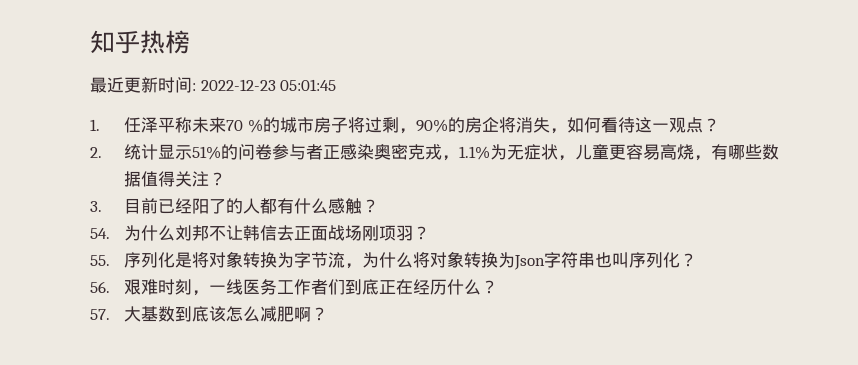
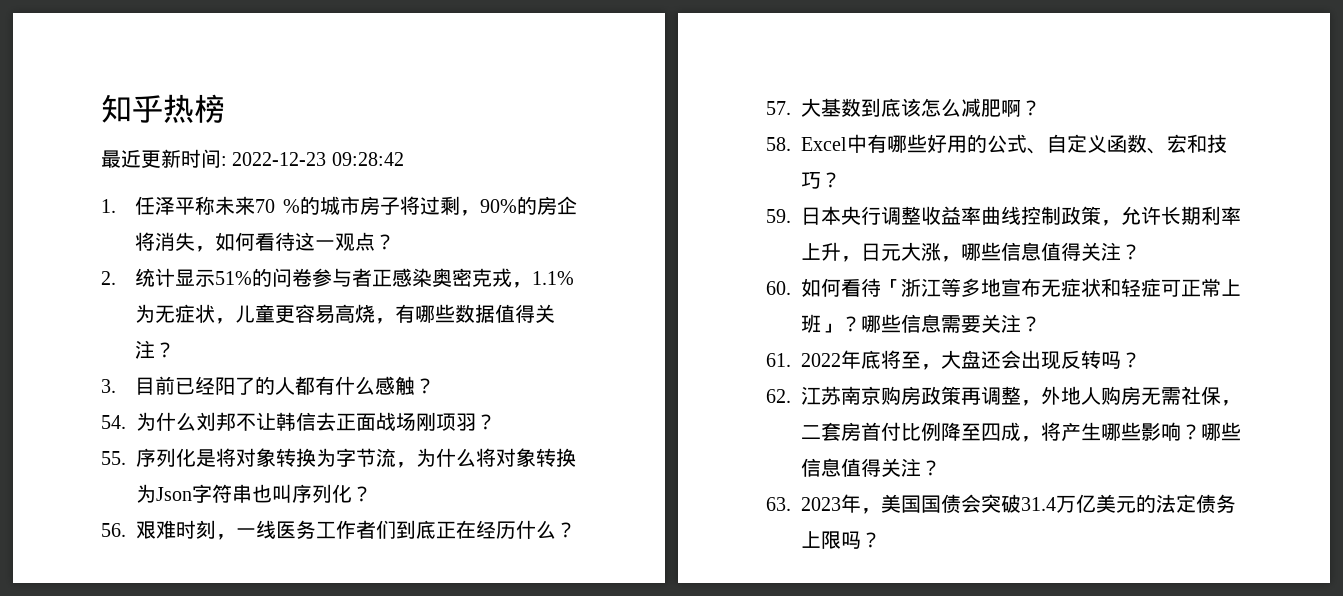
[280,79,337,91] 05:01:45 -> [331,152,404,166] 09:28:42
(328, 314) none -> [766,134,1227,154] [801,172,841,189] [766,206,1241,226] [801,242,1141,262] [766,278,1241,297] [801,314,1041,333] [766,350,1141,370] [766,386,1241,406] [801,422,1241,442] [801,458,941,477] [766,494,1236,514] [801,531,881,549] // 58. Excel中有哪些好用的公式、自定义函数、宏和技巧？ // 59.日本央行调整收益率曲线控制政策，允许长期利率上升，日元大涨，哪些信息值得关注？ // 60.如何看待「浙江等多地宣布无症状和轻症可正常上班」？哪些信息需要关注？ // 61. 2022年底将至，大盘还会出现反转吗？ // 62.江苏南京购房政策再调整，外地人购房无需社保，二套房首付比例降至四成，将产生哪些影响？哪些信息值得关注？ // 63. 2023年，美国国债会突破31.4万亿美元的法定债务上限吗？

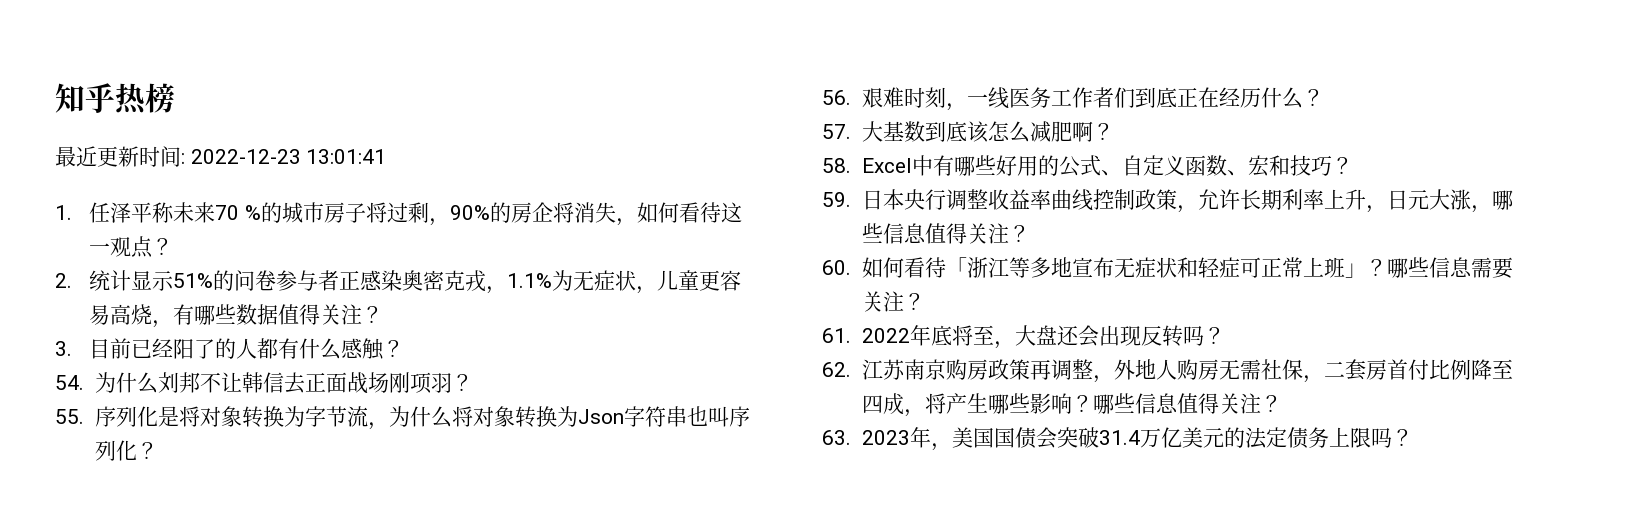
[331,152,404,166] 09:28:42 -> [306,149,387,164] 13:01:41

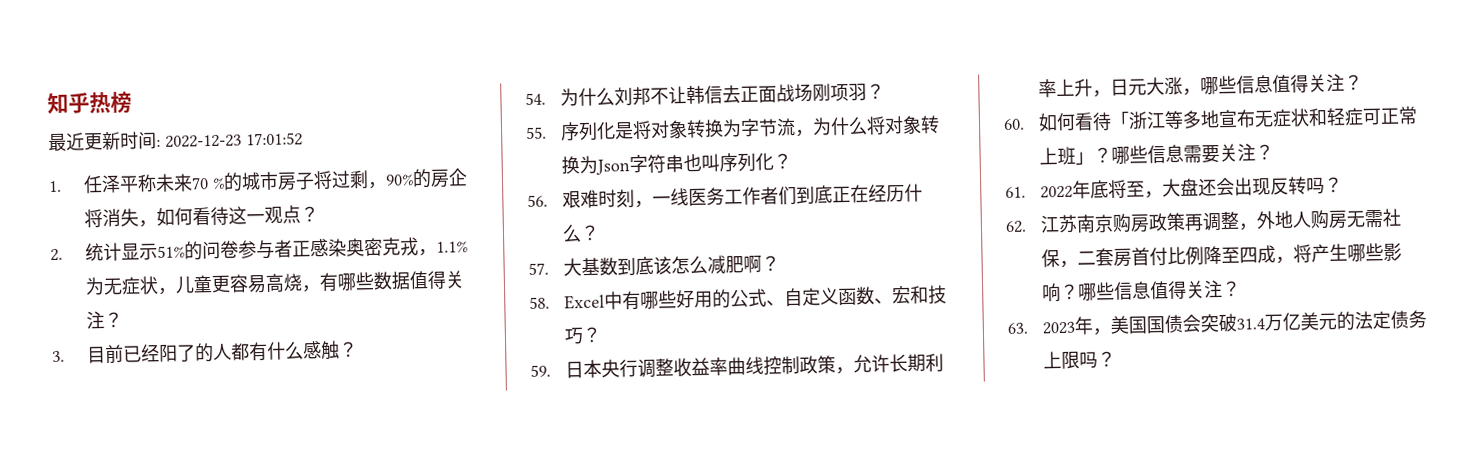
[306,149,387,164] 13:01:41 -> [246,132,303,147] 17:01:52

